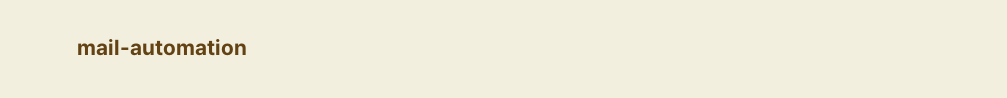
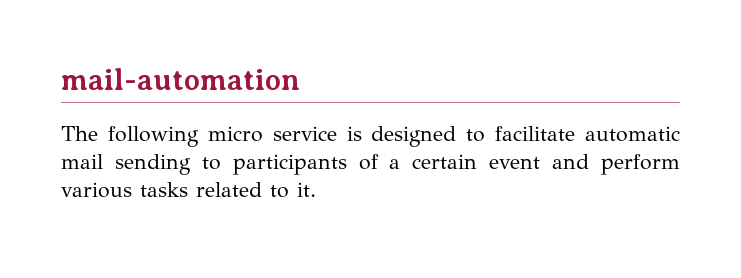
(247, 47) none -> [61,126,680,147] [61,154,681,175] [61,182,316,198] // The following micro service is designed to facilitate automatic mail sending to participants of a certain event and perform various tasks related to it.

